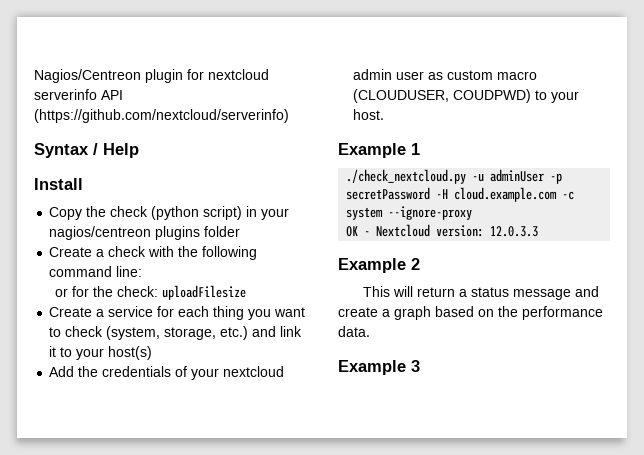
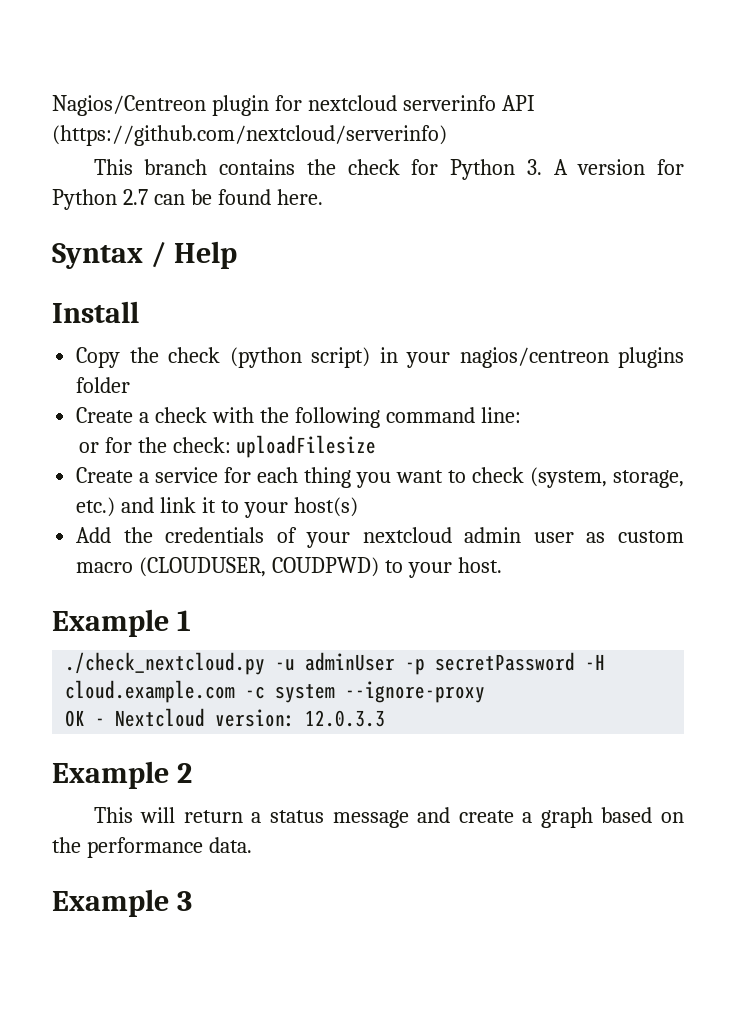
(289, 116) none -> [93,159,684,180] [52,189,323,210] // This branch contains the check for Python 3. A version for Python 2.7 can be found here.

